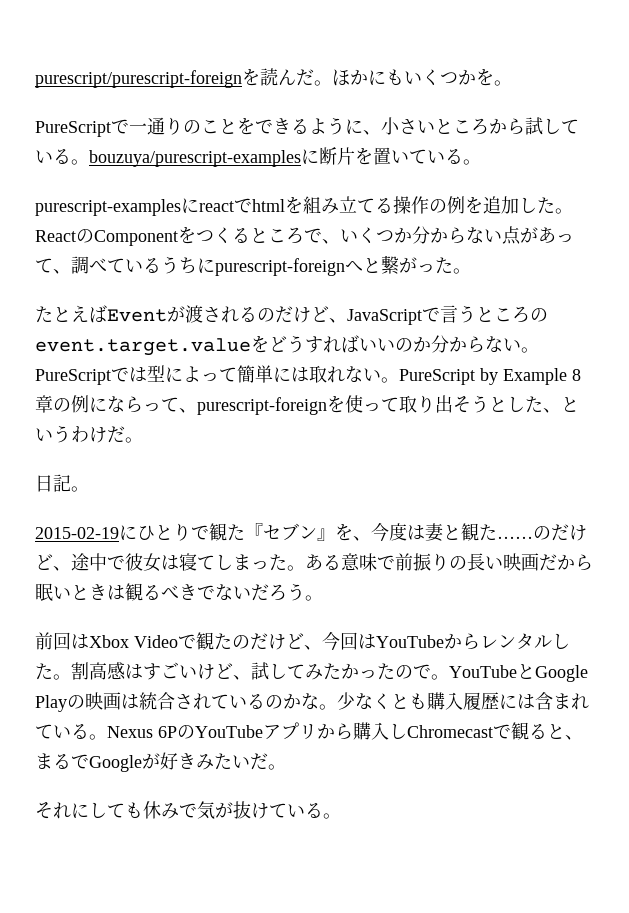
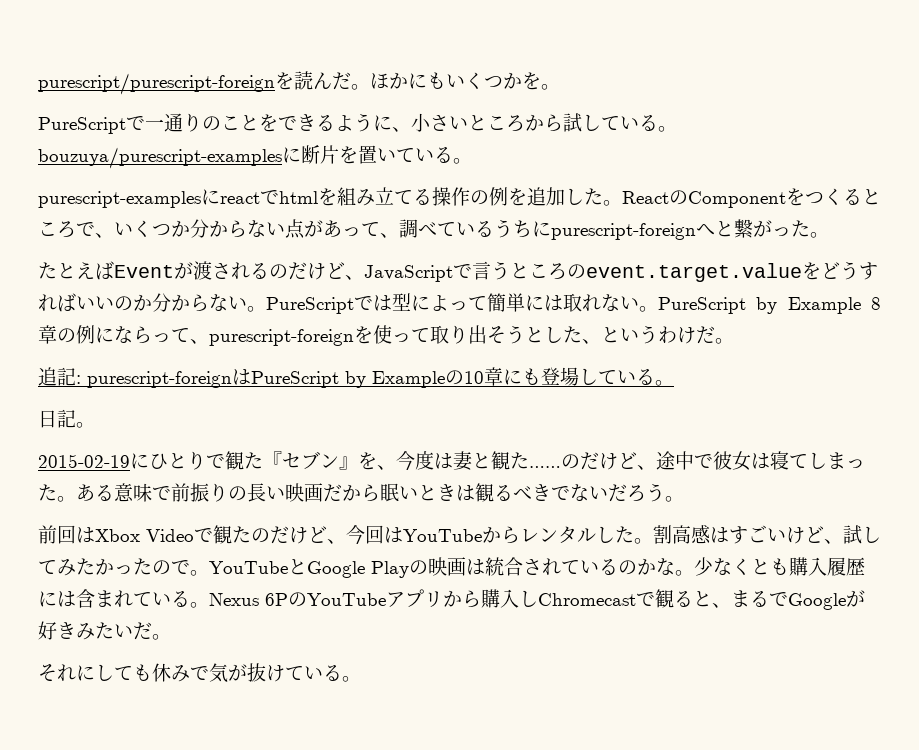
(143, 440) none -> [38,367,674,388] // 追記: purescript-foreignはPureScript by Exampleの10章にも登場している。

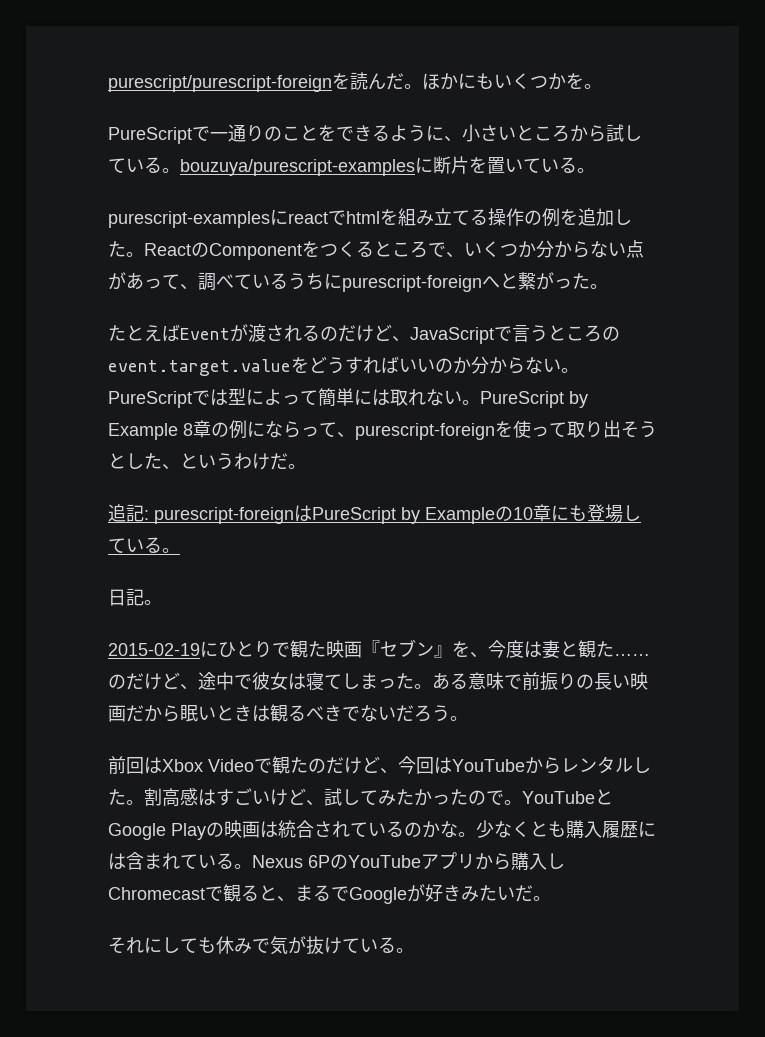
(263, 460) none -> [326,640,362,658] 映画

